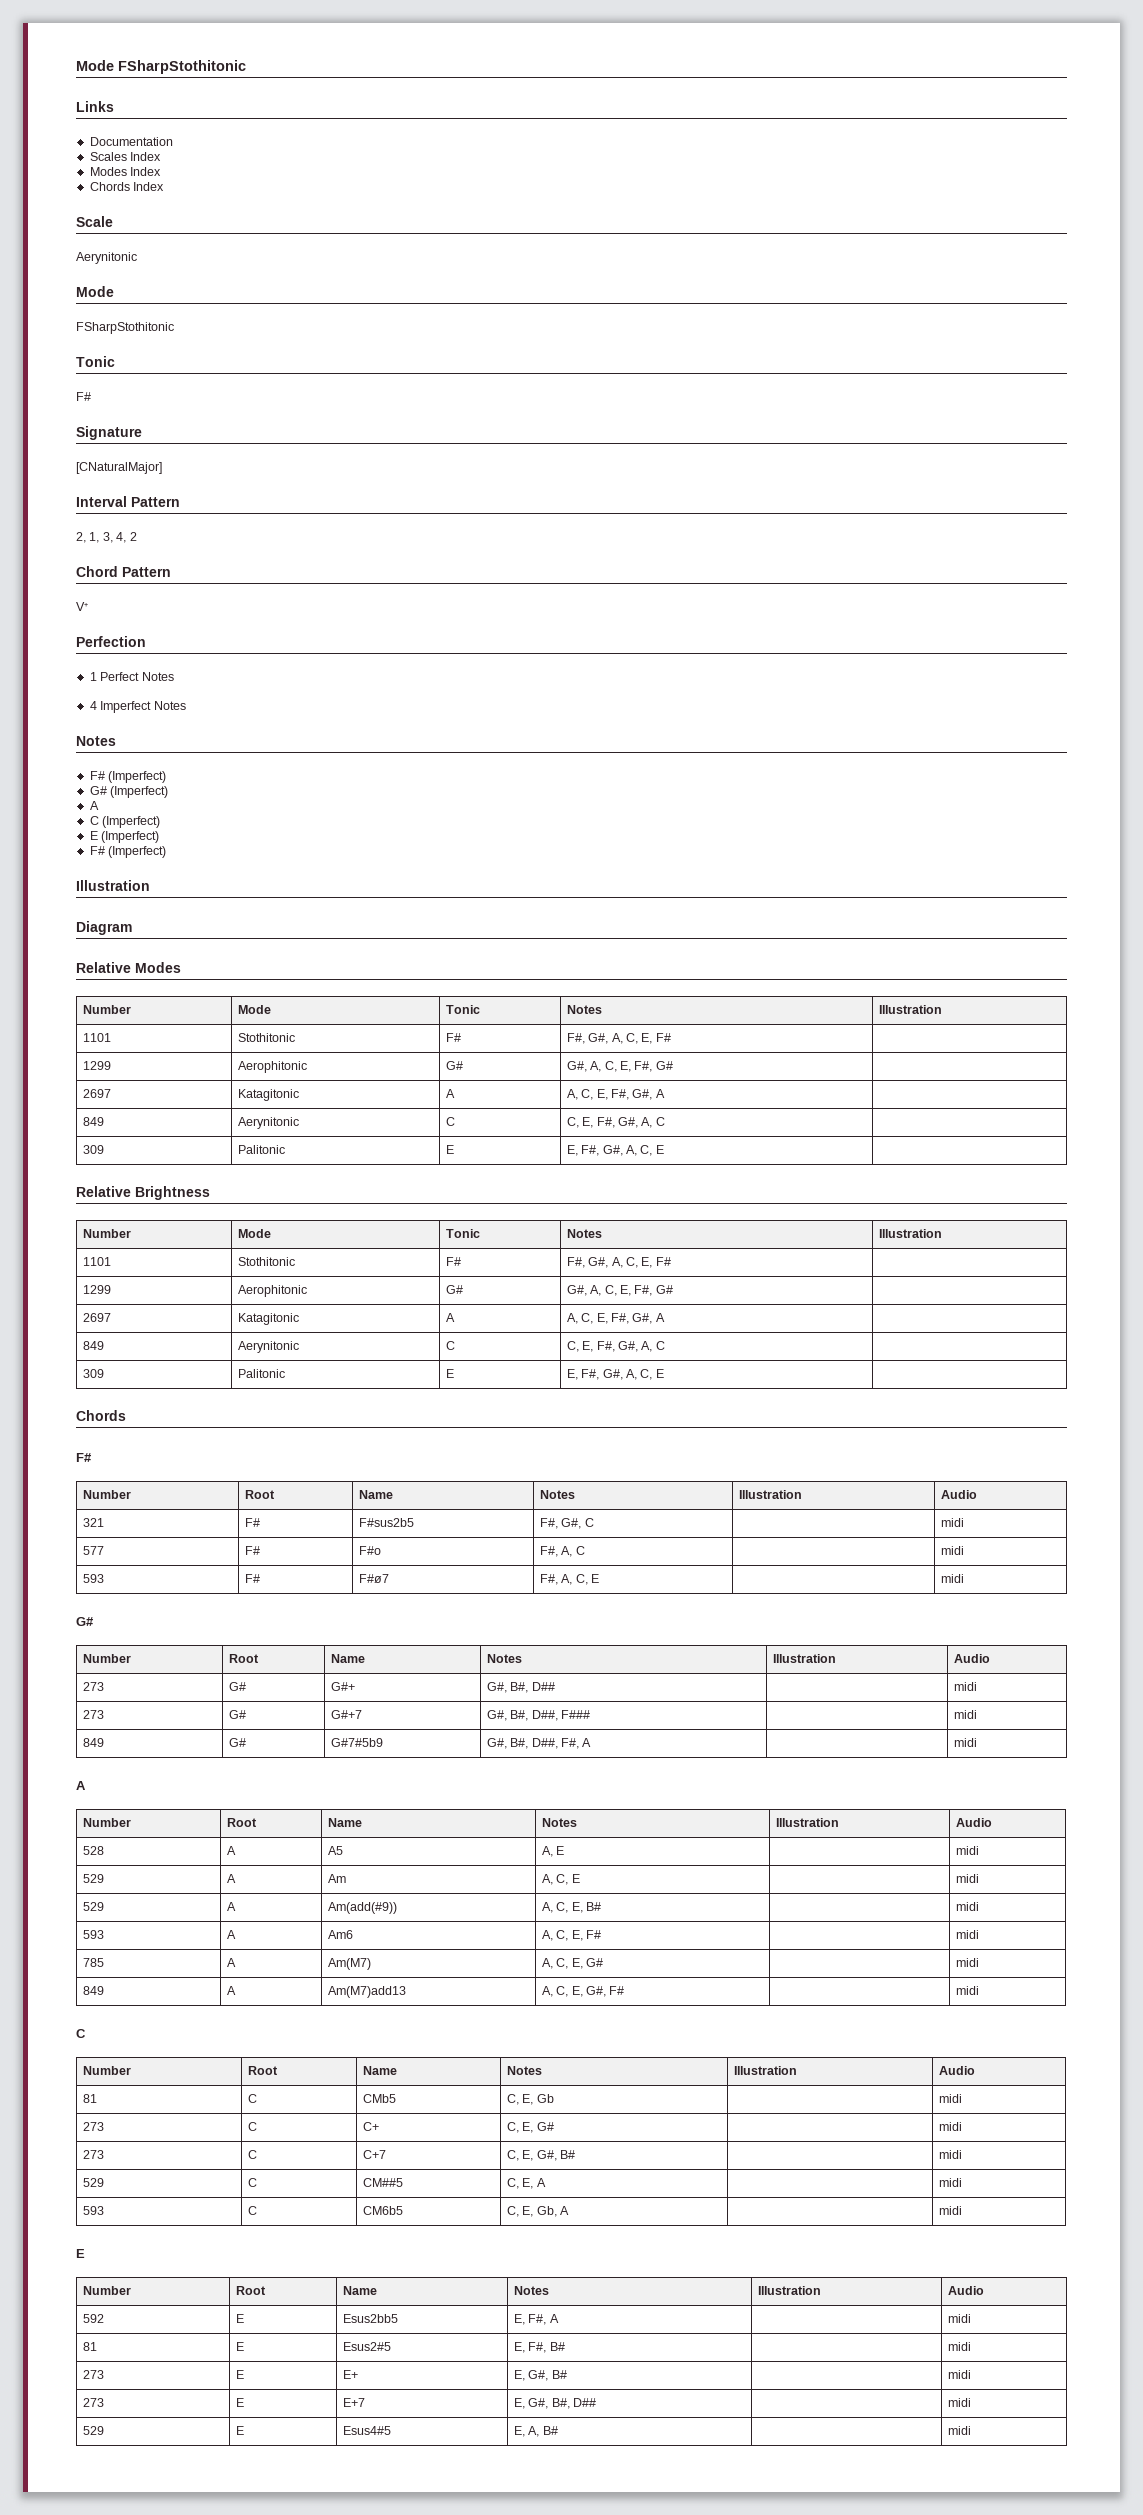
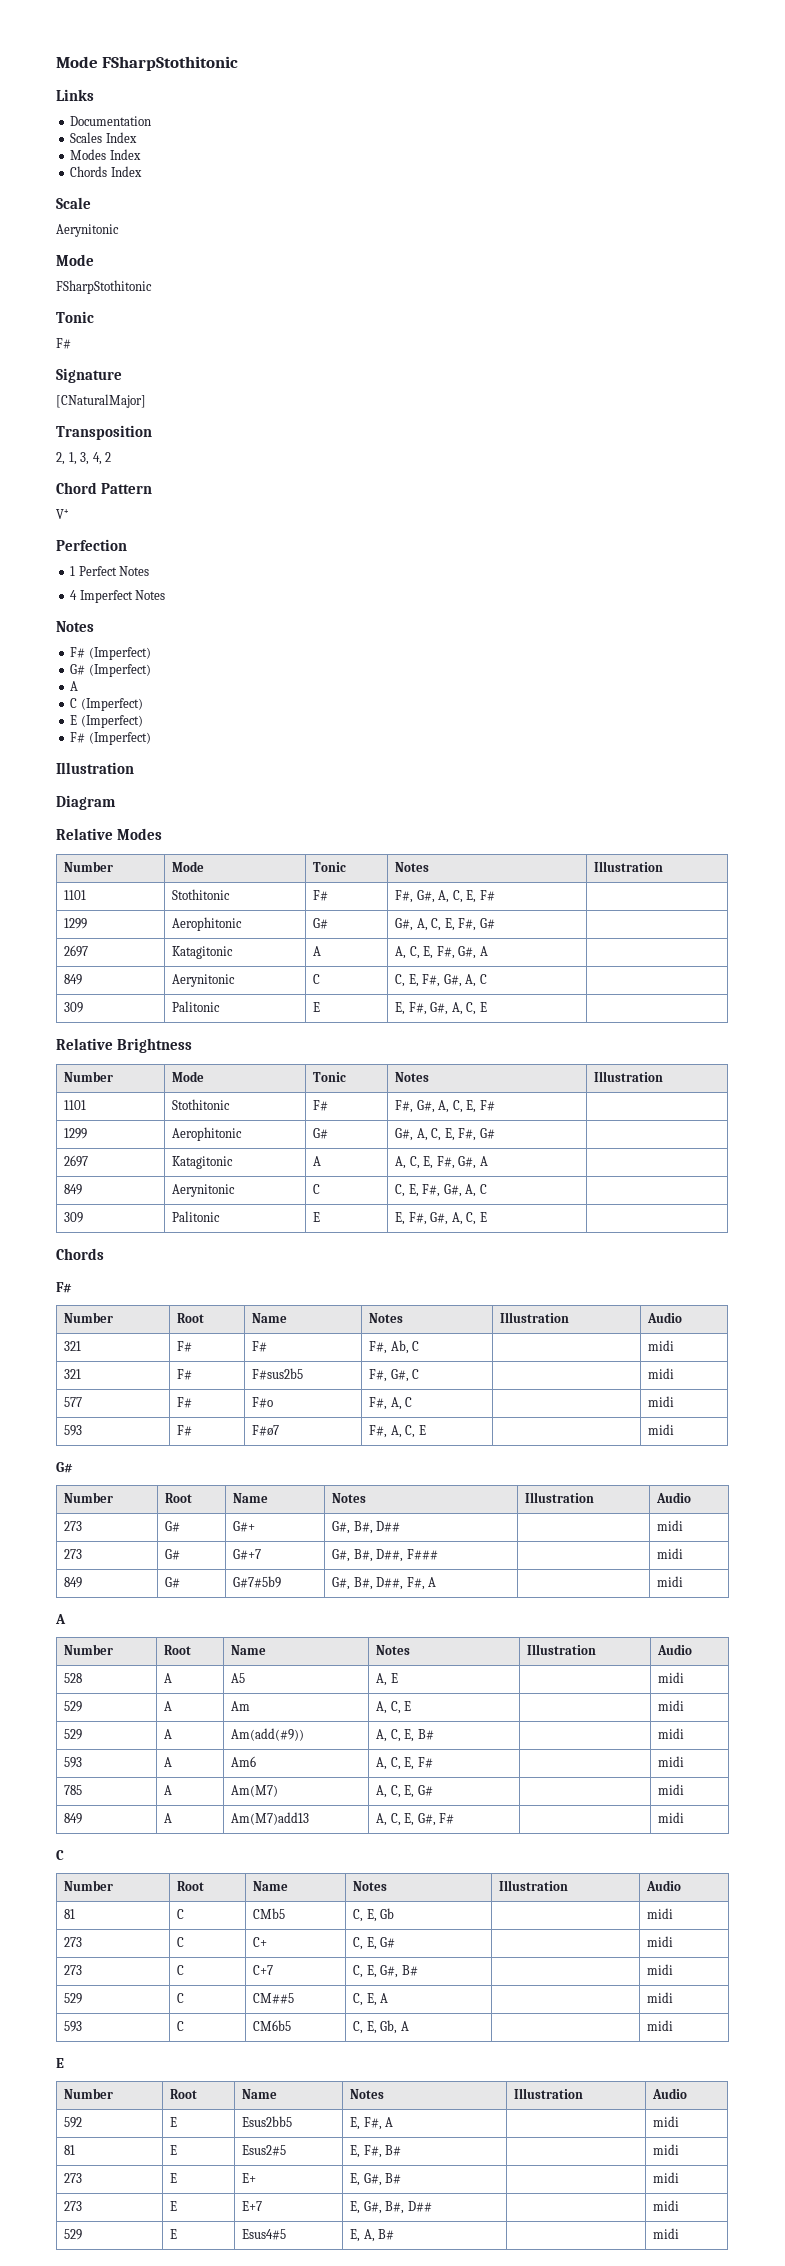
[76,496,180,507] Interval Pattern -> [56,425,152,440] Transposition
(977, 1494) none -> [64,1341,82,1351] [177,1341,193,1352] [252,1341,268,1352] [369,1340,420,1354] [648,1340,675,1351] // 321 | F# | F# | F#, Ab, C | | midi

